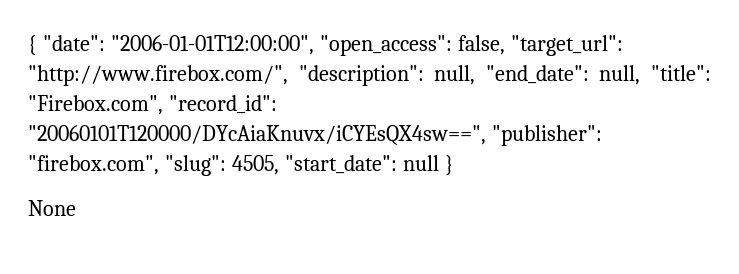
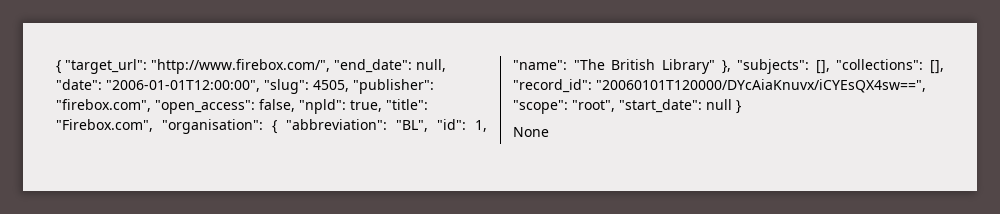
[28,35,623,56] [28,65,711,86] [28,95,277,115] [28,125,602,146] [28,155,279,176] { "date": "2006-01-01T12:00:00", "open_access": false, "target_url": "http://www.firebox.com/", "description": null, "end_date": null, "title": "Firebox.com", "record_id": "20060101T120000/DYcAiaKnuvx/iCYEsQX4sw==", "publisher": "firebox.com", "slug": 4505, -> [56,59,446,74] [56,79,434,94] [56,99,428,114] [56,119,487,134] [513,59,944,74] [513,79,926,93] [513,100,615,114] { "target_url": "http://www.firebox.com/", "end_date": null, "date": "2006-01-01T12:00:00", "slug": 4505, "publisher": "firebox.com", "open_access": false, "npld": true, "title": "Firebox.com", "organisation": { "abbreviation": "BL", "id": 1, "name": "The British Library" }, "subjects": [], "collections": [], "record_id": "20060101T120000/DYcAiaKnuvx/iCYEsQX4sw==", "scope": "root",

